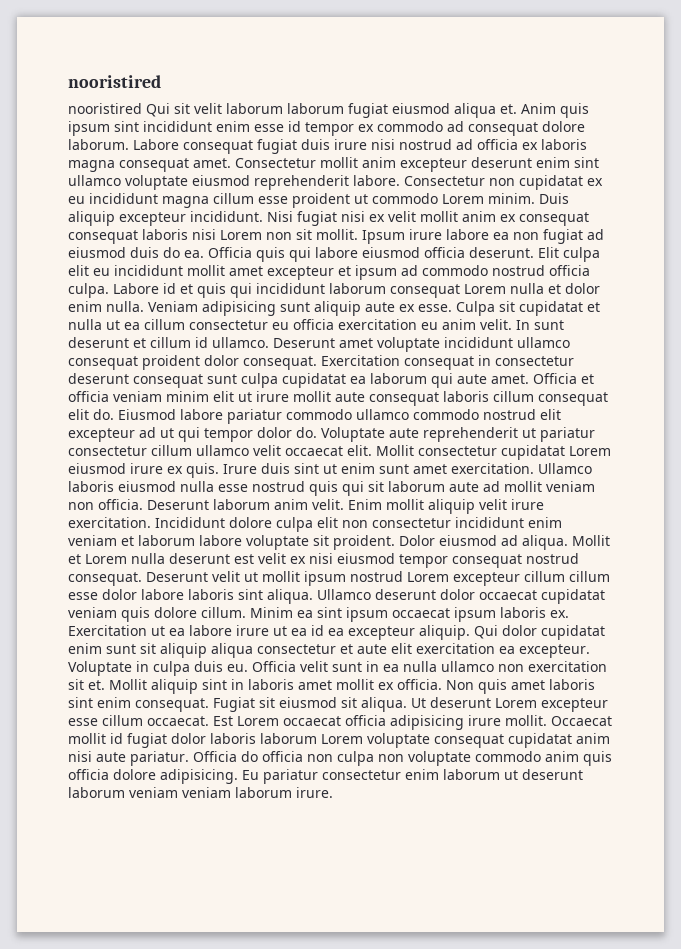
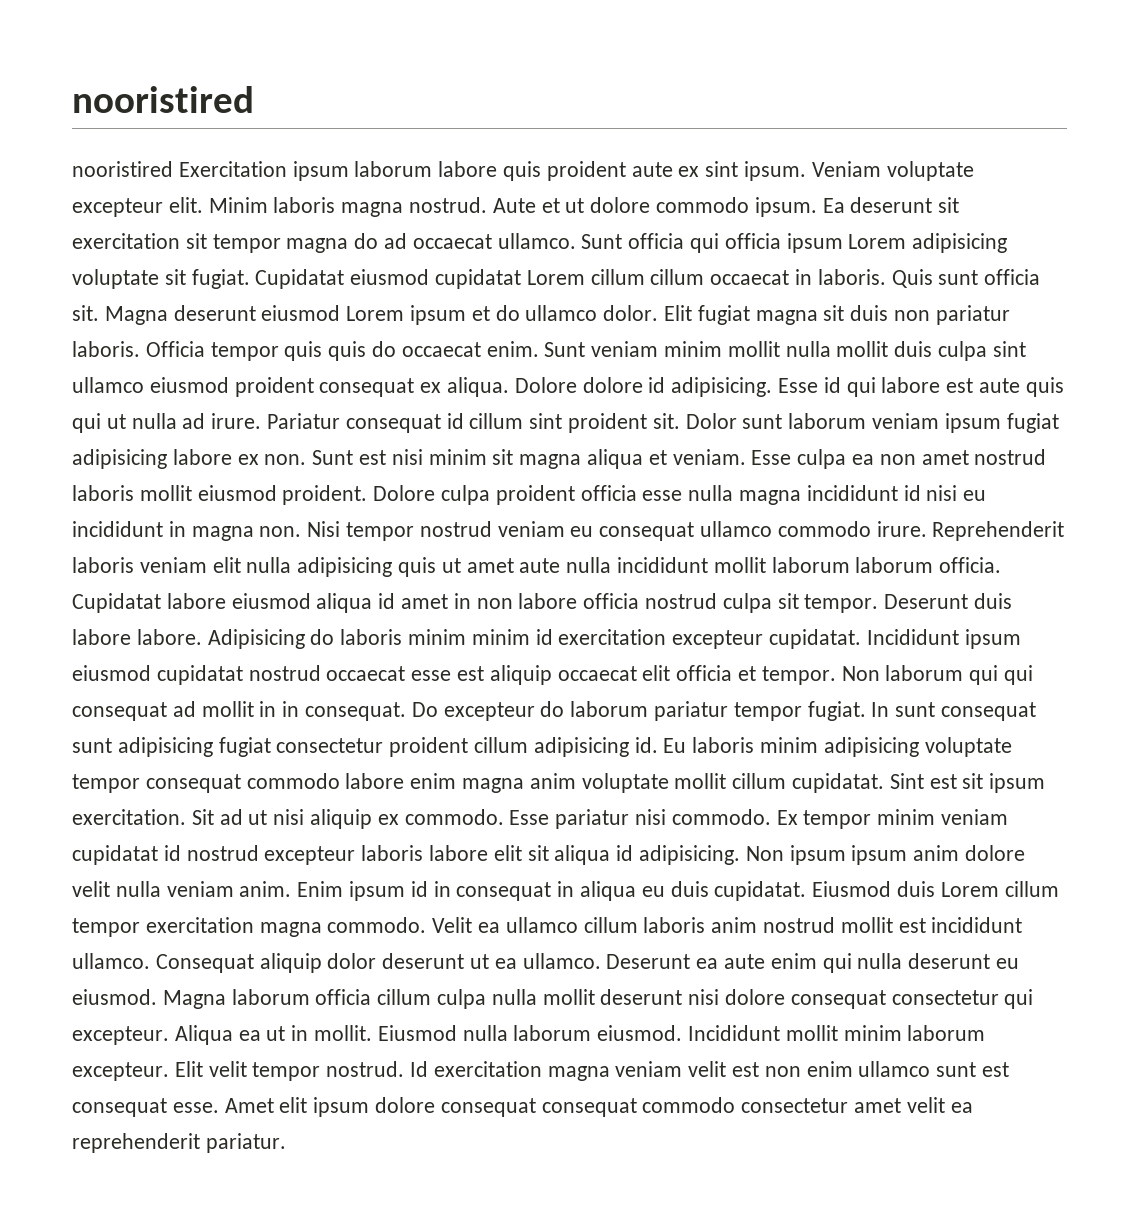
[146,103,589,118] [68,121,585,136] [68,139,587,154] [68,157,599,172] [68,175,603,190] [68,193,569,208] [68,211,589,226] [68,229,604,244] [68,247,600,262] [68,265,590,280] [68,283,600,298] [68,301,600,316] [68,319,564,330] [68,337,570,352] [68,355,574,370] [68,373,594,388] [68,391,608,406] [68,409,561,424] [68,427,595,442] [68,445,611,460] [68,463,592,478] [68,481,595,496] [68,499,544,514] [68,517,562,532] [68,535,610,550] [68,553,579,568] [68,571,610,586] [68,589,605,604] [68,607,569,622] [68,625,605,640] [68,643,590,658] [68,661,607,676] [68,679,595,694] [68,697,608,712] [68,715,612,730] [68,733,610,748] [68,751,612,766] [68,769,583,784] [68,787,333,798] Qui sit velit laborum laborum fugiat eiusmod aliqua et. Anim quis ipsum sint incididunt enim esse id tempor ex commodo ad consequat dolore laborum. Labore consequat fugiat duis irure nisi nostrud ad officia ex laboris magna consequat amet. Consectetur mollit anim excepteur deserunt enim sint ullamco voluptate eiusmod reprehenderit labore. Consectetur non cupidatat ex eu incididunt magna cillum esse proident ut commodo Lorem minim. Duis aliquip excepteur incididunt. Nisi fugiat nisi ex velit mollit anim ex consequat consequat laboris nisi Lorem non sit mollit. Ipsum irure labore ea non fugiat ad eiusmod duis do ea. Officia quis qui labore eiusmod officia deserunt. Elit culpa elit eu incididunt mollit amet excepteur et ipsum ad commodo nostrud officia culpa. Labore id et quis qui incididunt laborum consequat Lorem nulla et dolor enim nulla. Veniam adipisicing sunt aliquip aute ex esse. Culpa sit cupidatat et nulla ut ea cillum consectetur eu officia exercitation eu anim velit. In sunt deserunt et cillum id ullamco. Deserunt amet voluptate incididunt ullamco consequat proident dolor consequat. Exercitation consequat in consectetur deserunt consequat sunt culpa cupidatat ea laborum qui aute amet. Officia et officia veniam minim elit ut irure mollit aute consequat laboris cillum consequat elit do. Eiusmod labore pariatur commodo ullamco commodo nostrud elit excepteur ad ut qui tempor dolor do. Voluptate aute reprehenderit ut pariatur consectetur cillum ullamco velit occaecat elit. Mollit consectetur cupidatat Lorem eiusmod irure ex quis. Irure duis sint ut enim sunt amet exercitation. Ullamco laboris eiusmod nulla esse nostrud quis qui sit laborum aute ad mollit veniam non officia. Deserunt laborum anim velit. Enim mollit aliquip velit irure exercitation. Incididunt dolore culpa elit non consectetur incididunt enim veniam et laborum labore voluptate sit proident. Dolor eiusmod ad aliqua. Mollit et Lorem nulla deserunt est velit ex nisi eiusmod tempor consequat nostrud consequat. Deserunt velit ut mollit ipsum nostrud Lorem excepteur cillum cillum esse dolor labore laboris sint aliqua. Ullamco deserunt dolor occaecat cupidatat veniam quis dolore cillum. Minim ea sint ipsum occaecat ipsum laboris ex. Exercitation ut ea labore irure ut ea id ea excepteur aliquip. Qui dolor cupidatat enim sunt sit aliquip aliqua consectetur et aute elit exercitation ea excepteur. Voluptate in culpa duis eu. Officia velit sunt in ea nulla ullamco non exercitation sit et. Mollit aliquip sint in laboris amet mollit ex officia. Non quis amet laboris sint enim consequat. Fugiat sit eiusmod sit aliqua. Ut deserunt Lorem excepteur esse cillum occaecat. Est Lorem occaecat officia adipisicing irure mollit. Occaecat mollit id fugiat dolor laboris laborum Lorem voluptate consequat cupidatat anim nisi aute pariatur. Officia do officia non culpa non voluptate commodo anim quis officia dolore adipisicing. Eu pariatur consectetur enim laborum ut deserunt laborum veniam veniam laborum irure. -> [178,161,974,181] [72,197,960,217] [72,233,1008,253] [72,269,1041,289] [72,305,1010,325] [72,341,1026,361] [72,377,1064,397] [72,413,1059,433] [72,449,1047,469] [72,485,987,505] [72,521,1065,541] [72,557,1002,577] [72,593,1013,613] [72,629,1021,649] [72,665,1034,685] [72,701,1037,721] [72,737,1012,757] [72,773,1046,793] [72,809,1009,829] [72,845,1026,865] [72,881,1059,901] [72,917,1023,937] [72,953,1020,973] [72,989,1034,1009] [72,1025,986,1045] [72,1061,1010,1081] [72,1097,973,1117] [72,1133,286,1153] Exercitation ipsum laborum labore quis proident aute ex sint ipsum. Veniam voluptate excepteur elit. Minim laboris magna nostrud. Aute et ut dolore commodo ipsum. Ea deserunt sit exercitation sit tempor magna do ad occaecat ullamco. Sunt officia qui officia ipsum Lorem adipisicing voluptate sit fugiat. Cupidatat eiusmod cupidatat Lorem cillum cillum occaecat in laboris. Quis sunt officia sit. Magna deserunt eiusmod Lorem ipsum et do ullamco dolor. Elit fugiat magna sit duis non pariatur laboris. Officia tempor quis quis do occaecat enim. Sunt veniam minim mollit nulla mollit duis culpa sint ullamco eiusmod proident consequat ex aliqua. Dolore dolore id adipisicing. Esse id qui labore est aute quis qui ut nulla ad irure. Pariatur consequat id cillum sint proident sit. Dolor sunt laborum veniam ipsum fugiat adipisicing labore ex non. Sunt est nisi minim sit magna aliqua et veniam. Esse culpa ea non amet nostrud laboris mollit eiusmod proident. Dolore culpa proident officia esse nulla magna incididunt id nisi eu incididunt in magna non. Nisi tempor nostrud veniam eu consequat ullamco commodo irure. Reprehenderit laboris veniam elit nulla adipisicing quis ut amet aute nulla incididunt mollit laborum laborum officia. Cupidatat labore eiusmod aliqua id amet in non labore officia nostrud culpa sit tempor. Deserunt duis labore labore. Adipisicing do laboris minim minim id exercitation excepteur cupidatat. Incididunt ipsum eiusmod cupidatat nostrud occaecat esse est aliquip occaecat elit officia et tempor. Non laborum qui qui consequat ad mollit in in consequat. Do excepteur do laborum pariatur tempor fugiat. In sunt consequat sunt adipisicing fugiat consectetur proident cillum adipisicing id. Eu laboris minim adipisicing voluptate tempor consequat commodo labore enim magna anim voluptate mollit cillum cupidatat. Sint est sit ipsum exercitation. Sit ad ut nisi aliquip ex commodo. Esse pariatur nisi commodo. Ex tempor minim veniam cupidatat id nostrud excepteur laboris labore elit sit aliqua id adipisicing. Non ipsum ipsum anim dolore velit nulla veniam anim. Enim ipsum id in consequat in aliqua eu duis cupidatat. Eiusmod duis Lorem cillum tempor exercitation magna commodo. Velit ea ullamco cillum laboris anim nostrud mollit est incididunt ullamco. Consequat aliquip dolor deserunt ut ea ullamco. Deserunt ea aute enim qui nulla deserunt eu eiusmod. Magna laborum officia cillum culpa nulla mollit deserunt nisi dolore consequat consectetur qui excepteur. Aliqua ea ut in mollit. Eiusmod nulla laborum eiusmod. Incididunt mollit minim laborum excepteur. Elit velit tempor nostrud. Id exercitation magna veniam velit est non enim ullamco sunt est consequat esse. Amet elit ipsum dolore consequat consequat commodo consectetur amet velit ea reprehenderit pariatur.

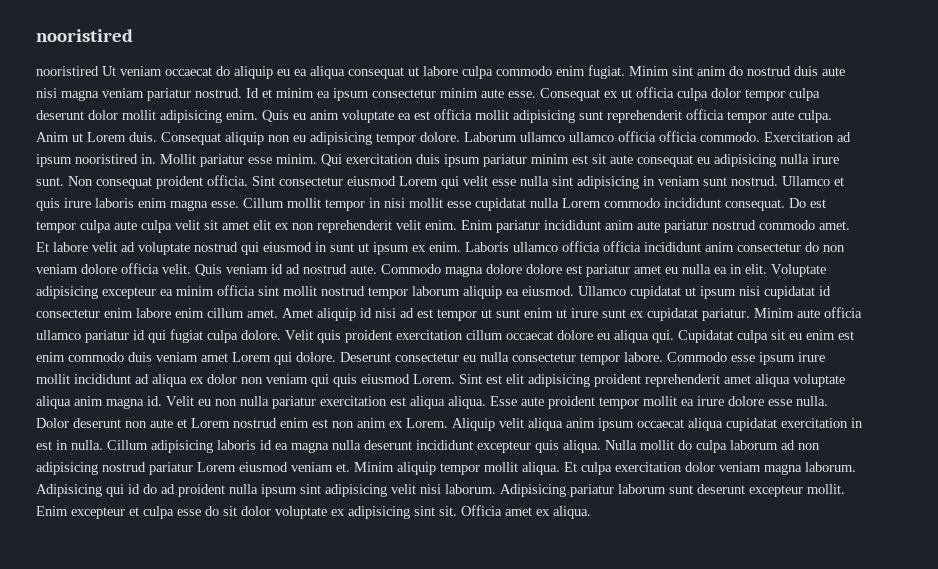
[178,161,974,181] [72,197,960,217] [72,233,1008,253] [72,269,1041,289] [72,305,1010,325] [72,341,1026,361] [72,377,1064,397] [72,413,1059,433] [72,449,1047,469] [72,485,987,505] [72,521,1065,541] [72,557,1002,577] [72,593,1013,613] [72,629,1021,649] [72,665,1034,685] [72,701,1037,721] [72,737,1012,757] [72,773,1046,793] [72,809,1009,829] [72,845,1026,865] [72,881,1059,901] [72,917,1023,937] [72,953,1020,973] [72,989,1034,1009] [72,1025,986,1045] [72,1061,1010,1081] [72,1097,973,1117] [72,1133,286,1153] Exercitation ipsum laborum labore quis proident aute ex sint ipsum. Veniam voluptate excepteur elit. Minim laboris magna nostrud. Aute et ut dolore commodo ipsum. Ea deserunt sit exercitation sit tempor magna do ad occaecat ullamco. Sunt officia qui officia ipsum Lorem adipisicing voluptate sit fugiat. Cupidatat eiusmod cupidatat Lorem cillum cillum occaecat in laboris. Quis sunt officia sit. Magna deserunt eiusmod Lorem ipsum et do ullamco dolor. Elit fugiat magna sit duis non pariatur laboris. Officia tempor quis quis do occaecat enim. Sunt veniam minim mollit nulla mollit duis culpa sint ullamco eiusmod proident consequat ex aliqua. Dolore dolore id adipisicing. Esse id qui labore est aute quis qui ut nulla ad irure. Pariatur consequat id cillum sint proident sit. Dolor sunt laborum veniam ipsum fugiat adipisicing labore ex non. Sunt est nisi minim sit magna aliqua et veniam. Esse culpa ea non amet nostrud laboris mollit eiusmod proident. Dolore culpa proident officia esse nulla magna incididunt id nisi eu incididunt in magna non. Nisi tempor nostrud veniam eu consequat ullamco commodo irure. Reprehenderit laboris veniam elit nulla adipisicing quis ut amet aute nulla incididunt mollit laborum laborum officia. Cupidatat labore eiusmod aliqua id amet in non labore officia nostrud culpa sit tempor. Deserunt duis labore labore. Adipisicing do laboris minim minim id exercitation excepteur cupidatat. Incididunt ipsum eiusmod cupidatat nostrud occaecat esse est aliquip occaecat elit officia et tempor. Non laborum qui qui consequat ad mollit in in consequat. Do excepteur do laborum pariatur tempor fugiat. In sunt consequat sunt adipisicing fugiat consectetur proident cillum adipisicing id. Eu laboris minim adipisicing voluptate tempor consequat commodo labore enim magna anim voluptate mollit cillum cupidatat. Sint est sit ipsum exercitation. Sit ad ut nisi aliquip ex commodo. Esse pariatur nisi commodo. Ex tempor minim veniam cupidatat id nostrud excepteur laboris labore elit sit aliqua id adipisicing. Non ipsum ipsum anim dolore velit nulla veniam anim. Enim ipsum id in consequat in aliqua eu duis cupidatat. Eiusmod duis Lorem cillum tempor exercitation magna commodo. Velit ea ullamco cillum laboris anim nostrud mollit est incididunt ullamco. Consequat aliquip dolor deserunt ut ea ullamco. Deserunt ea aute enim qui nulla deserunt eu eiusmod. Magna laborum officia cillum culpa nulla mollit deserunt nisi dolore consequat consectetur qui excepteur. Aliqua ea ut in mollit. Eiusmod nulla laborum eiusmod. Incididunt mollit minim laborum excepteur. Elit velit tempor nostrud. Id exercitation magna veniam velit est non enim ullamco sunt est consequat esse. Amet elit ipsum dolore consequat consequat commodo consectetur amet velit ea reprehenderit pariatur. -> [102,65,845,79] [36,87,820,101] [36,109,832,123] [36,131,851,145] [36,154,839,167] [36,175,844,189] [36,198,826,211] [36,220,850,233] [36,241,845,255] [36,263,826,277] [36,285,831,299] [36,307,862,321] [36,329,854,343] [36,352,825,365] [36,374,845,387] [36,396,828,409] [36,418,863,431] [36,440,820,453] [36,462,856,475] [36,484,845,497] [36,505,591,519] Ut veniam occaecat do aliquip eu ea aliqua consequat ut labore culpa commodo enim fugiat. Minim sint anim do nostrud duis aute nisi magna veniam pariatur nostrud. Id et minim ea ipsum consectetur minim aute esse. Consequat ex ut officia culpa dolor tempor culpa deserunt dolor mollit adipisicing enim. Quis eu anim voluptate ea est officia mollit adipisicing sunt reprehenderit officia tempor aute culpa. Anim ut Lorem duis. Consequat aliquip non eu adipisicing tempor dolore. Laborum ullamco ullamco officia officia commodo. Exercitation ad ipsum nooristired in. Mollit pariatur esse minim. Qui exercitation duis ipsum pariatur minim est sit aute consequat eu adipisicing nulla irure sunt. Non consequat proident officia. Sint consectetur eiusmod Lorem qui velit esse nulla sint adipisicing in veniam sunt nostrud. Ullamco et quis irure laboris enim magna esse. Cillum mollit tempor in nisi mollit esse cupidatat nulla Lorem commodo incididunt consequat. Do est tempor culpa aute culpa velit sit amet elit ex non reprehenderit velit enim. Enim pariatur incididunt anim aute pariatur nostrud commodo amet. Et labore velit ad voluptate nostrud qui eiusmod in sunt ut ipsum ex enim. Laboris ullamco officia officia incididunt anim consectetur do non veniam dolore officia velit. Quis veniam id ad nostrud aute. Commodo magna dolore dolore est pariatur amet eu nulla ea in elit. Voluptate adipisicing excepteur ea minim officia sint mollit nostrud tempor laborum aliquip ea eiusmod. Ullamco cupidatat ut ipsum nisi cupidatat id consectetur enim labore enim cillum amet. Amet aliquip id nisi ad est tempor ut sunt enim ut irure sunt ex cupidatat pariatur. Minim aute officia ullamco pariatur id qui fugiat culpa dolore. Velit quis proident exercitation cillum occaecat dolore eu aliqua qui. Cupidatat culpa sit eu enim est enim commodo duis veniam amet Lorem qui dolore. Deserunt consectetur eu nulla consectetur tempor labore. Commodo esse ipsum irure mollit incididunt ad aliqua ex dolor non veniam qui quis eiusmod Lorem. Sint est elit adipisicing proident reprehenderit amet aliqua voluptate aliqua anim magna id. Velit eu non nulla pariatur exercitation est aliqua aliqua. Esse aute proident tempor mollit ea irure dolore esse nulla. Dolor deserunt non aute et Lorem nostrud enim est non anim ex Lorem. Aliquip velit aliqua anim ipsum occaecat aliqua cupidatat exercitation in est in nulla. Cillum adipisicing laboris id ea magna nulla deserunt incididunt excepteur quis aliqua. Nulla mollit do culpa laborum ad non adipisicing nostrud pariatur Lorem eiusmod veniam et. Minim aliquip tempor mollit aliqua. Et culpa exercitation dolor veniam magna laborum. Adipisicing qui id do ad proident nulla ipsum sint adipisicing velit nisi laborum. Adipisicing pariatur laborum sunt deserunt excepteur mollit. Enim excepteur et culpa esse do sit dolor voluptate ex adipisicing sint sit. Officia amet ex aliqua.

